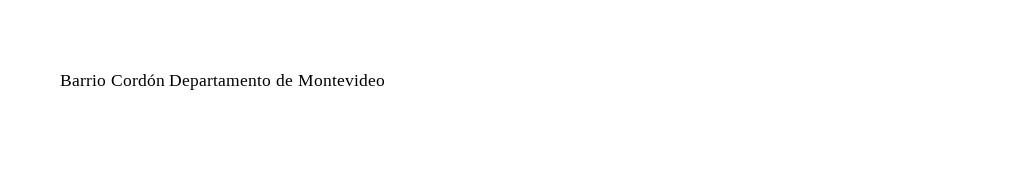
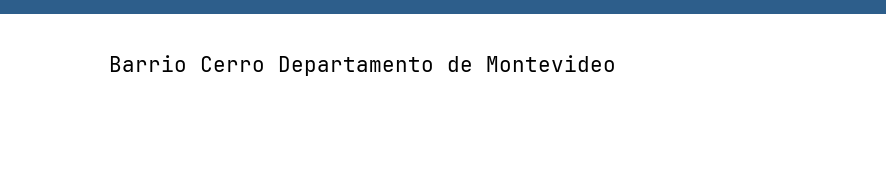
[110,74,165,86] Cordón -> [200,56,265,72] Cerro

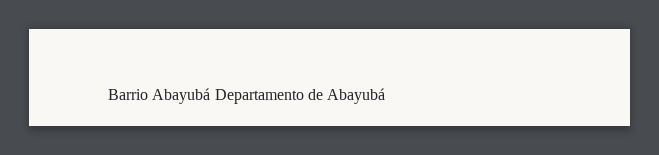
[200,56,265,72] Cerro -> [152,88,211,104] Abayubá
[486,55,616,72] Montevideo -> [327,88,386,104] Abayubá

